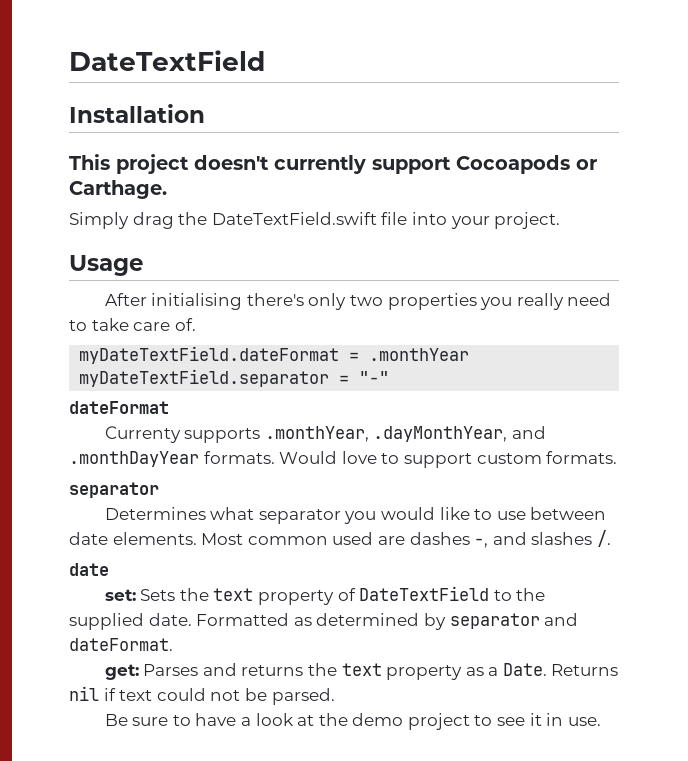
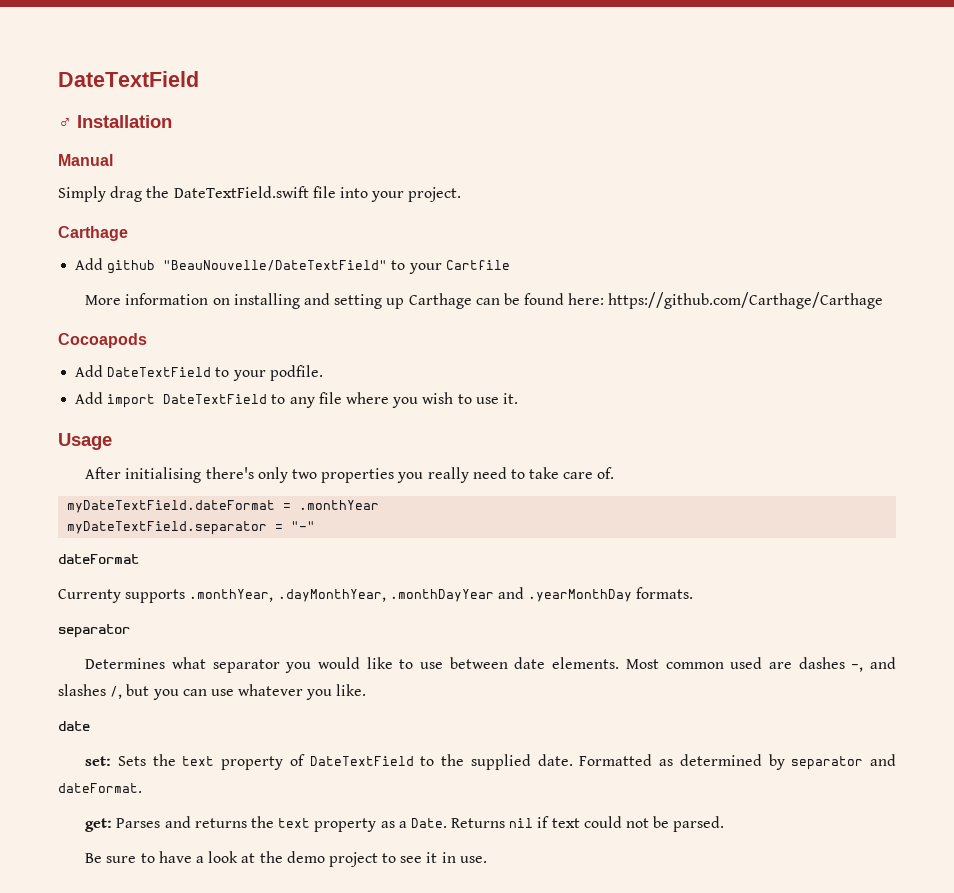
(265, 60) none -> [58,118,72,128] ♂
[69,154,597,174] [69,180,167,199] This project doesn't currently support Cocoapods or Carthage. -> [58,154,113,166] Manual
(561, 220) none -> [58,226,128,241] [75,258,510,274] [85,292,884,309] [58,333,147,348] [75,365,323,381] [75,392,518,408] // Carthage // Add github "BeauNouvelle/DateTextField" to your Cartfile // More information on installing and setting up Carthage can be found here: https://github.com/Carthage/Carthage // Cocoapods // Add DateTextField to your podfile. // Add import DateTextField to any file where you wish to use it.
[511,426,546,439] [69,451,542,468] and .monthDayYear formats. Would love to support custom -> [389,587,633,602] .monthDayYear and .yearMonthDay
[596,530,611,547] /. -> [110,684,367,700] /, but you can use whatever you like.

